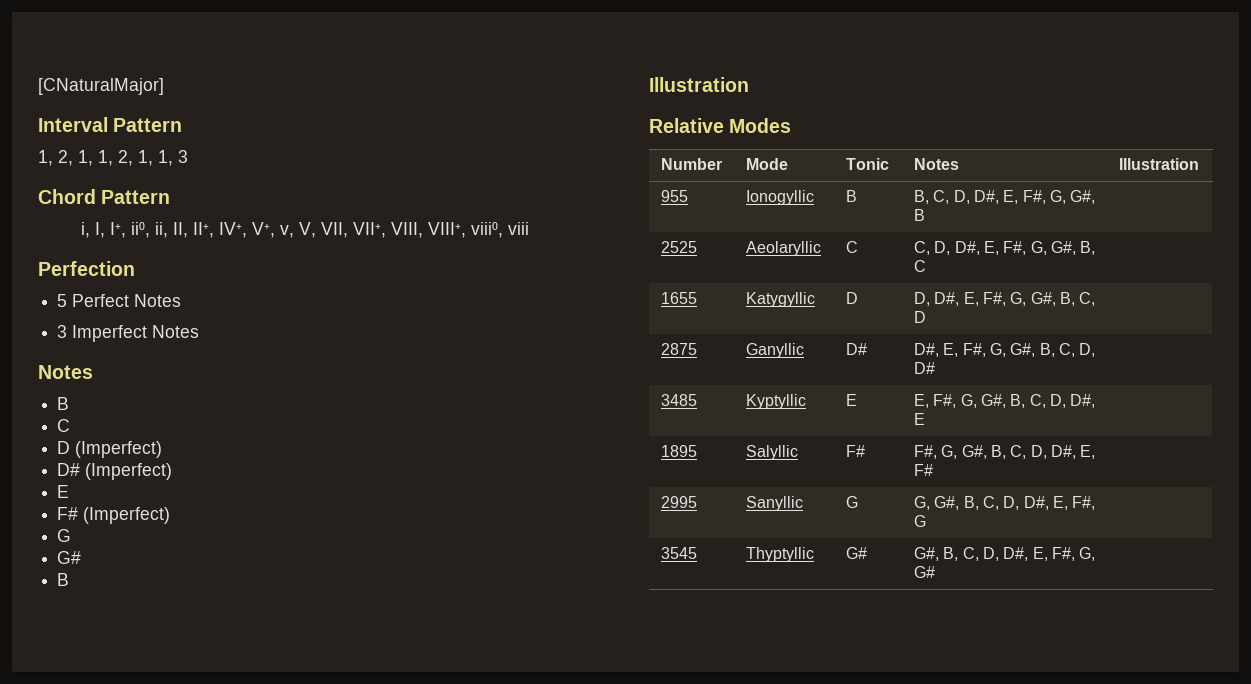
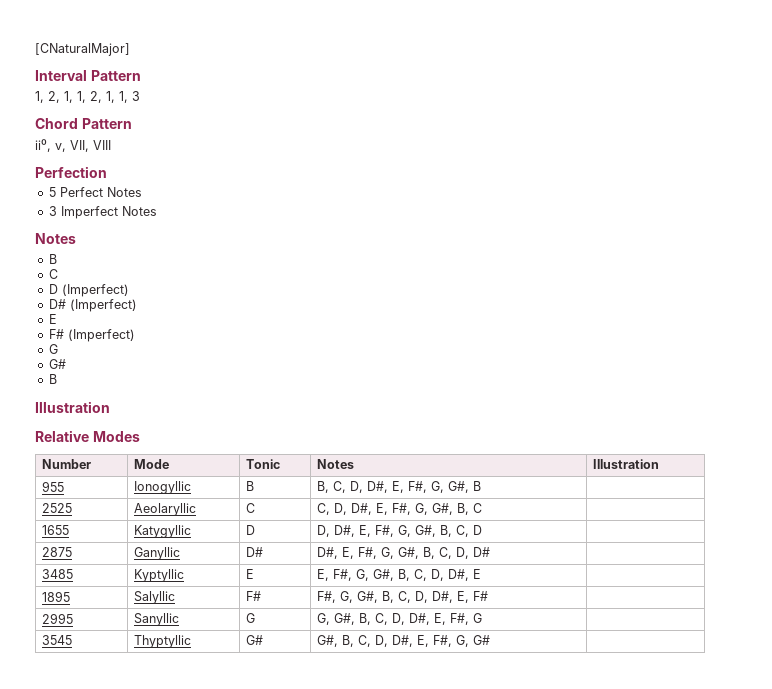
[80,222,529,238] i, I, I⁺, ii⁰, ii, II, II⁺, IV⁺, V⁺, v, V, VII, VII⁺, VIII, VIII⁺, viii⁰, viii -> [35,139,111,152] ii⁰, v, VII, VIII

